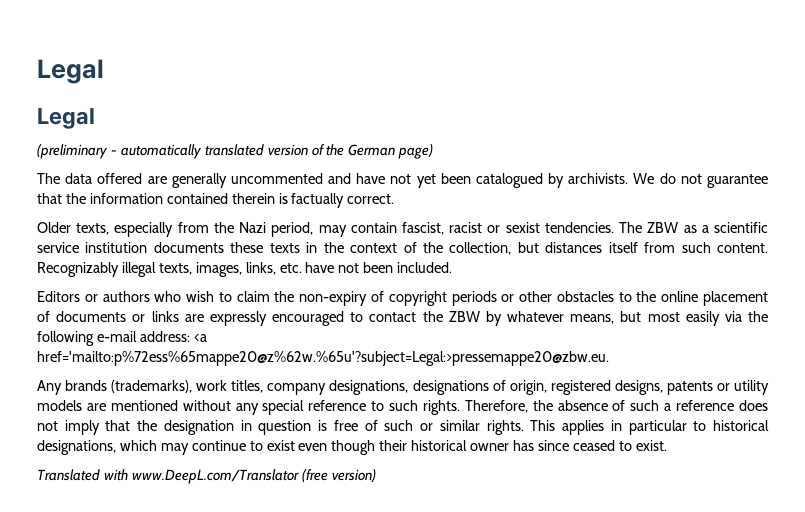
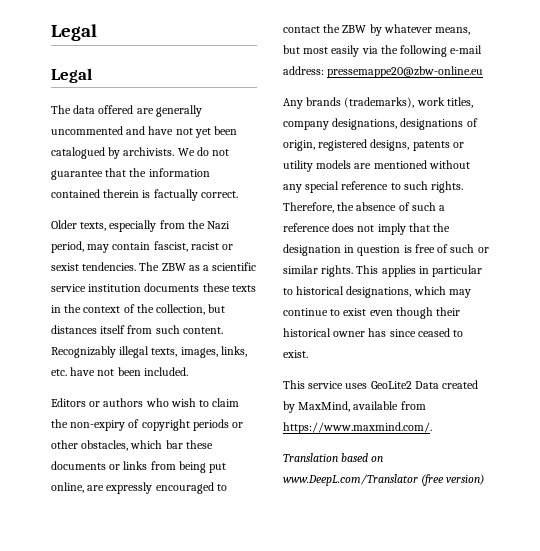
[37,144,434,159] // (preliminary - automatically translated version of the German page) -> (92, 75) none
[556,291,769,306] [37,311,179,322] obstacles to the online placement of documents or links -> [81,440,213,451] [51,461,227,473] [51,482,84,493] obstacles, which bar these documents or links from being put online,
[193,334,207,342] [37,351,609,366] <a href='mailto:p%72ess%65mappe20@z%62w.%65u'?subject=Legal:>pressemappe20@zbw.eu. -> [327,66,484,78] pressemappe20@zbw-online.eu
[37,469,128,481] Translated with -> [283,380,479,389] [283,401,426,413] [283,422,432,434] [283,453,384,462] This service uses GeoLite2 Data created by MaxMind, available from https://www.maxmind.com/. // Translation based on

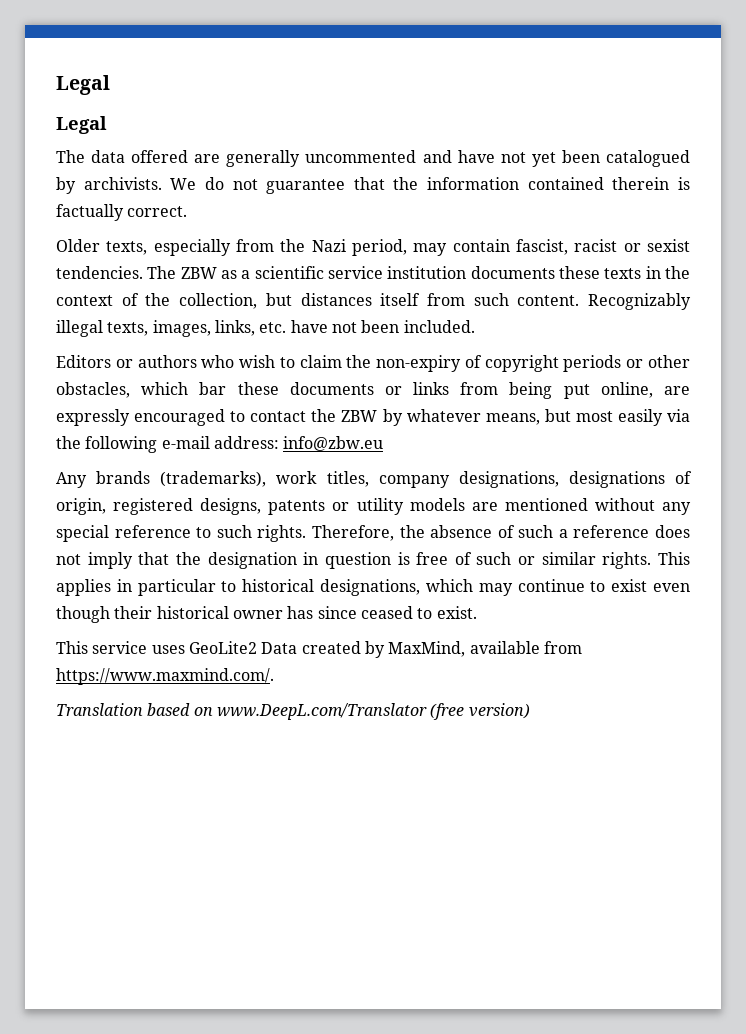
[327,66,484,78] pressemappe20@zbw-online.eu -> [283,436,384,451] info@zbw.eu

